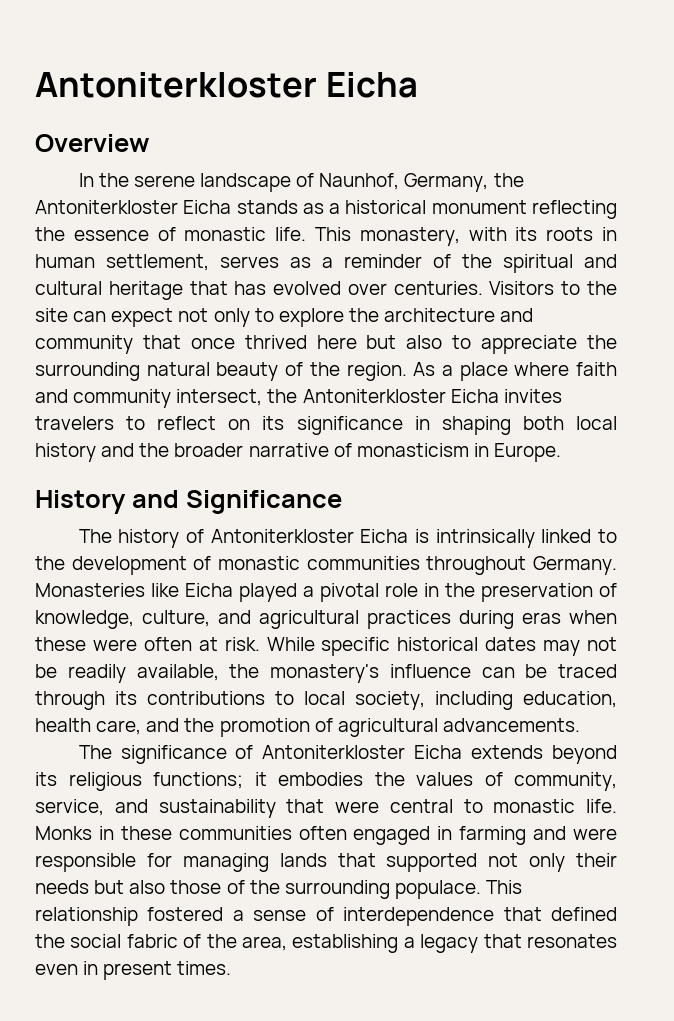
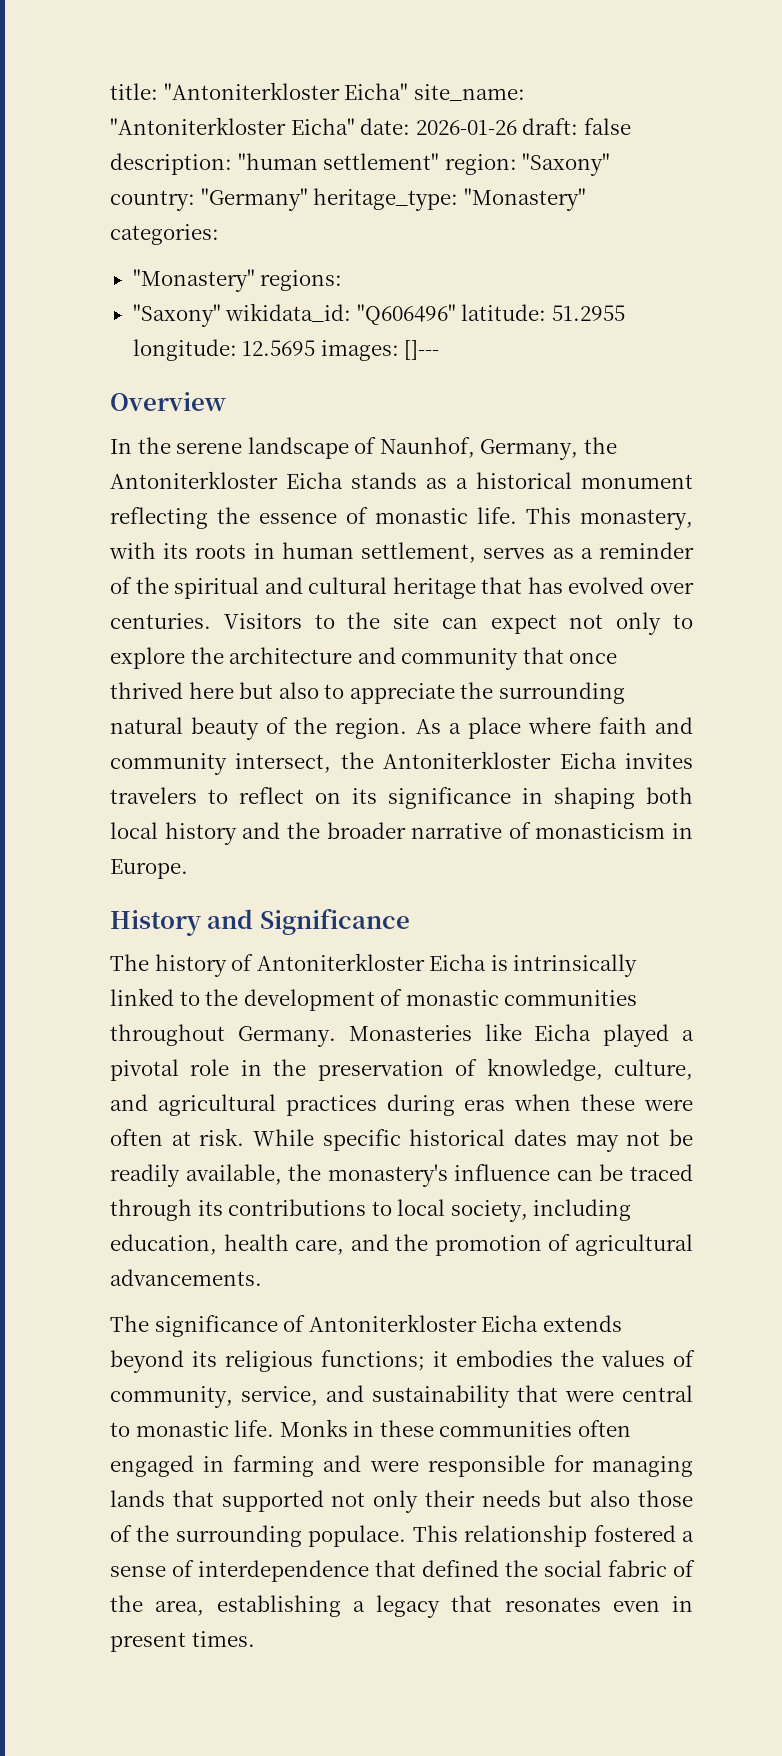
[35,72,419,98] Antoniterkloster Eicha -> [110,82,525,101] [110,117,631,135] [110,153,611,176] [110,188,586,211] [110,224,219,245] [132,269,343,292] [132,303,625,327] [132,339,440,361] title: "Antoniterkloster Eicha" site_name: "Antoniterkloster Eicha" date: 2026-01-26 draft: false description: "human settlement" region: "Saxony" country: "Germany" heritage_type: "Monastery" categories: // "Monastery" regions: // "Saxony" wikidata_id: "Q606496" latitude: 51.2955 longitude: 12.5695 images: []---

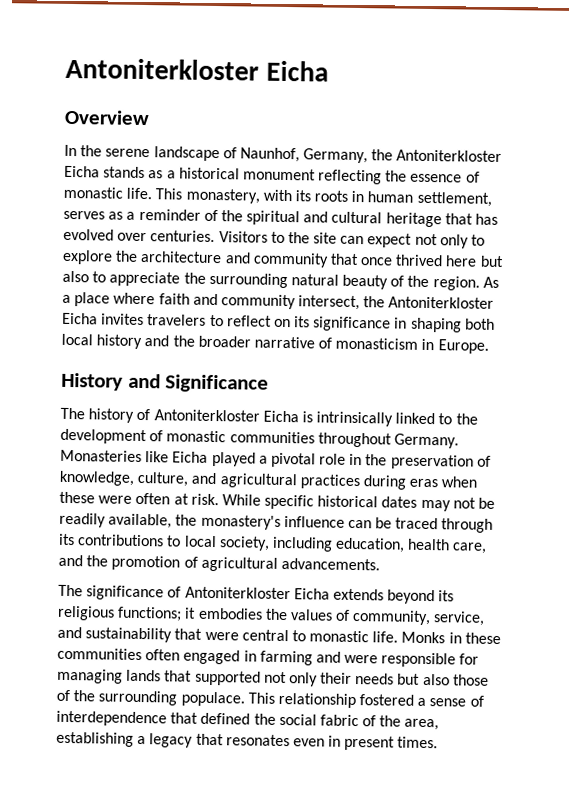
[110,82,525,101] [110,117,631,135] [110,153,611,176] [110,188,586,211] [110,224,219,245] [132,269,343,292] [132,303,625,327] [132,339,440,361] title: "Antoniterkloster Eicha" site_name: "Antoniterkloster Eicha" date: 2026-01-26 draft: false description: "human settlement" region: "Saxony" country: "Germany" heritage_type: "Monastery" categories: // "Monastery" regions: // "Saxony" wikidata_id: "Q606496" latitude: 51.2955 longitude: 12.5695 images: []--- -> [65,57,329,82] Antoniterkloster Eicha

